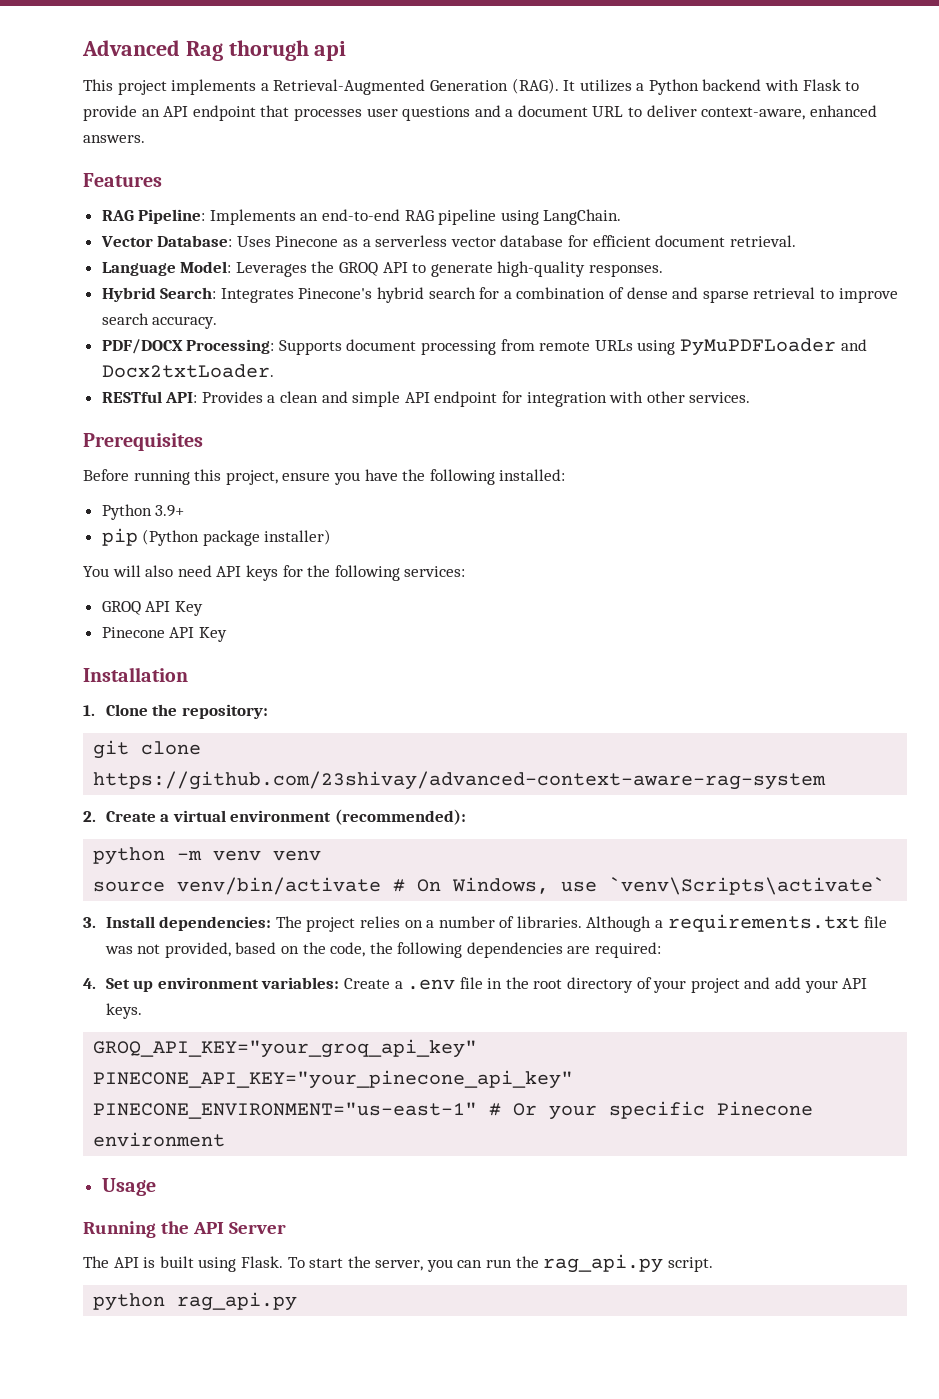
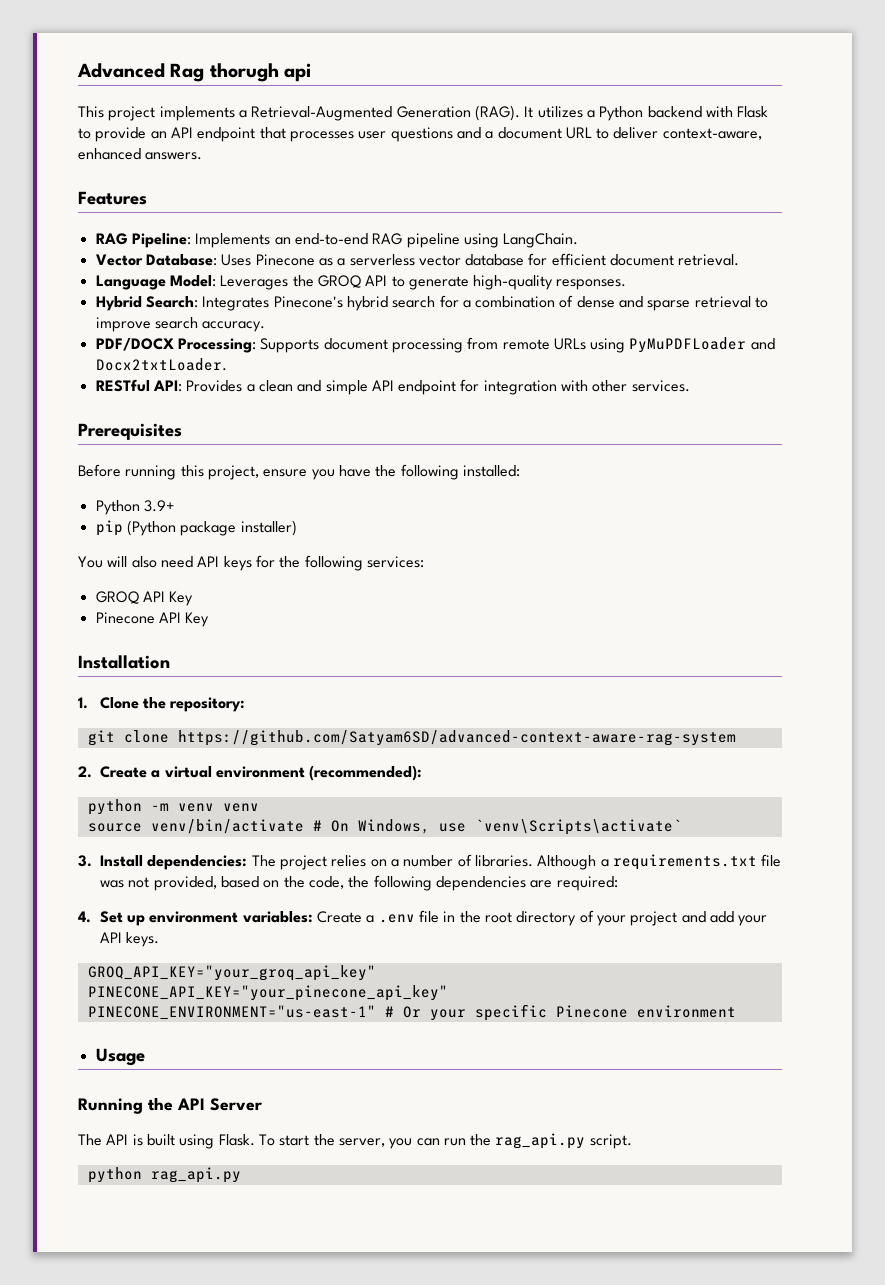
[93,771,827,790] https://github.com/23shivay/advanced-context-aware-rag-system -> [177,730,736,746] https://github.com/Satyam6SD/advanced-context-aware-rag-system

